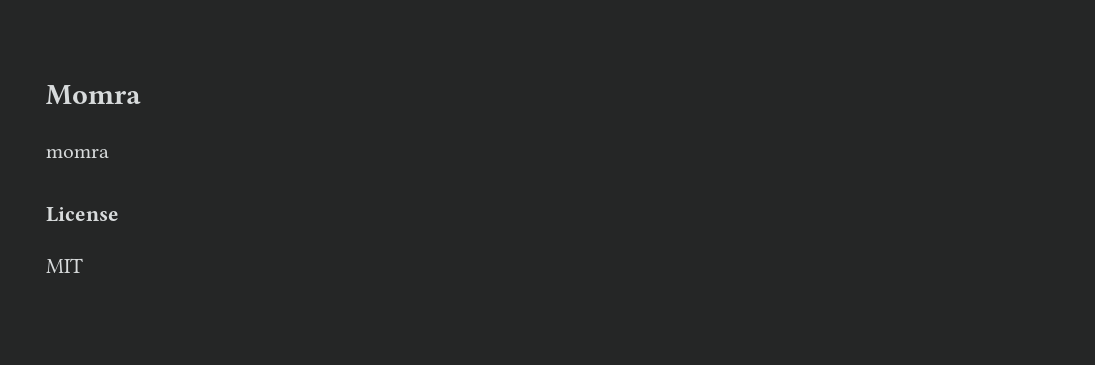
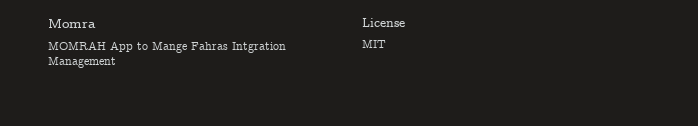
[46,148,109,158] momra -> [48,41,286,53] [48,56,116,68] MOMRAH App to Mange Fahras Intgration Management

